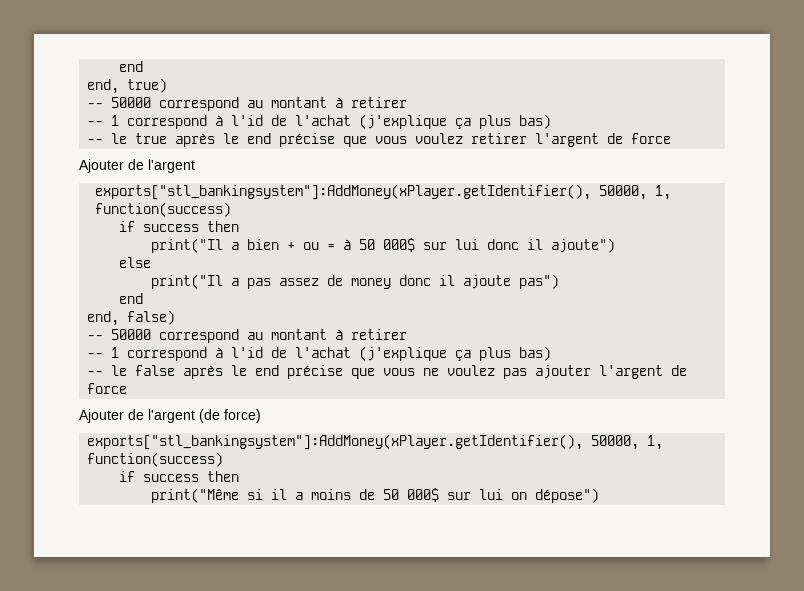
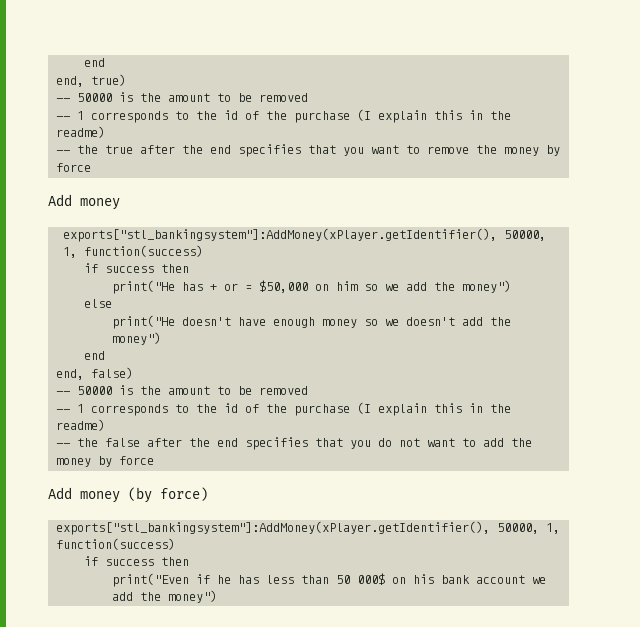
[159,97,408,111] [87,114,552,129] [87,133,672,147] [79,159,195,173] [95,184,672,200] [95,202,232,217] [119,221,240,232] [151,238,616,253] [119,257,152,268] [151,274,560,289] correspond au montant à retirer // -- 1 correspond à l'id de l'achat (j'explique ça plus bas) // -- le true après le end précise que vous voulez retirer l'argent de force // Ajouter de l'argent // exports["stl_bankingsystem"]:AddMoney(xPlayer.getIdentifier(), 50000, 1, function(success) // if success then // print("Il a bien + ou = à 50 000$ sur lui donc il ajoute") // else // print("Il a pas assez de money donc il ajoute pas") -> [119,92,309,102] [56,109,512,123] [56,126,106,138] [56,144,561,157] [56,163,92,172] [48,194,120,210] [63,228,547,242] [63,245,204,258] [84,263,190,273] [112,280,512,294] [84,299,113,308] [112,315,512,329] [112,332,162,345] is the amount to be removed // -- 1 corresponds to the id of the purchase (I explain this in the readme) // -- the true after the end specifies that you want to remove the money by force // Add money // exports["stl_bankingsystem"]:AddMoney(xPlayer.getIdentifier(), 50000, 1, function(success) // if success then // print("He has + or = $50,000 on him so we add the money") // else // print("He doesn't have enough money so we doesn't add the money")
[159,329,408,343] [87,346,552,361] [87,365,688,379] [87,383,128,394] [79,409,220,423] correspond au montant à retirer // -- 1 correspond à l'id de l'achat (j'explique ça plus bas) // -- le false après le end précise que vous ne voulez pas ajouter l'argent de force // Ajouter de l'argent (de -> [119,385,309,395] [56,402,512,416] [56,419,106,431] [56,437,533,450] [56,456,155,467] [48,487,152,503] is the amount to be removed // -- 1 corresponds to the id of the purchase (I explain this in the readme) // -- the false after the end specifies that you do not want to add the money by force // Add money (by
[151,488,600,503] print("Même si il a moins de 50 000$ sur lui on dépose") -> [112,573,547,587] [112,590,218,603] print("Even if he has less than 50 000$ on his bank account we add the money")

